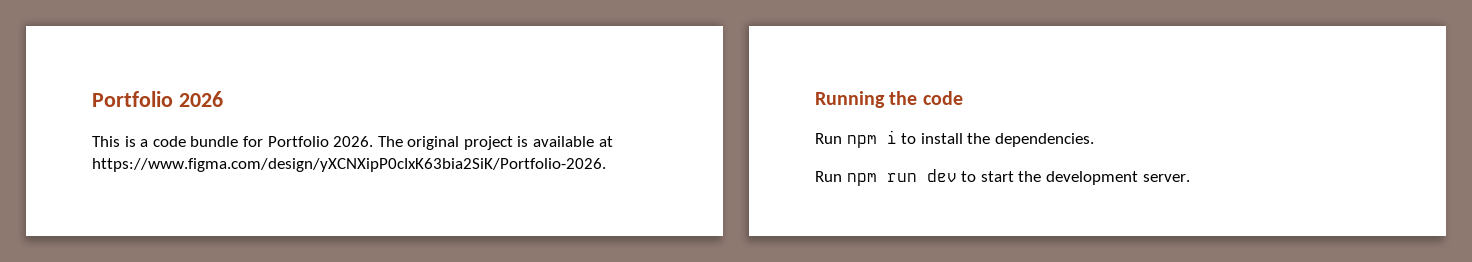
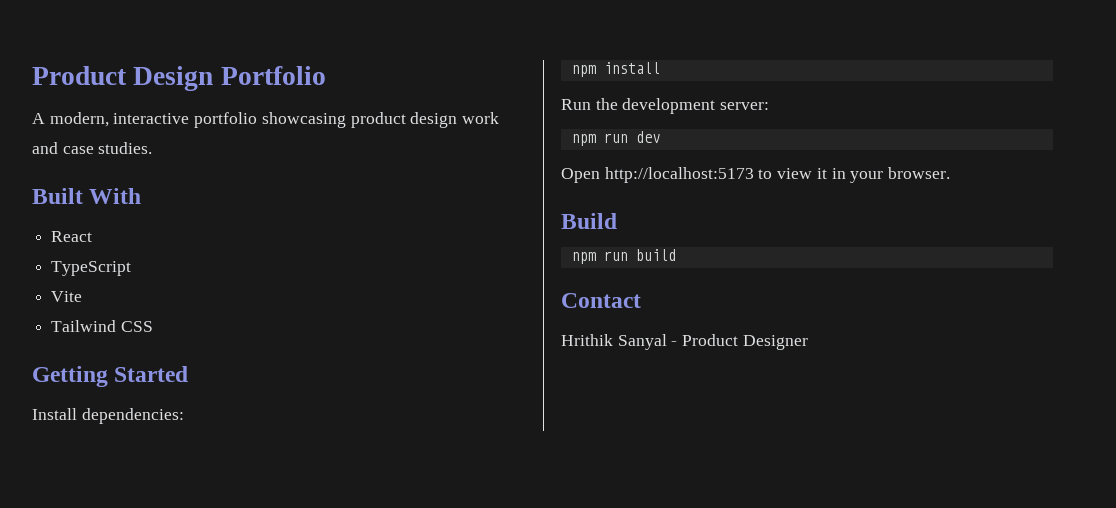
[92,91,223,107] [92,136,613,150] [92,158,606,172] [815,91,963,108] [815,130,1094,148] [815,169,1190,186] Portfolio 2026 // This is a code bundle for Portfolio 2026. The original project is available at https://www.figma.com/design/yXCNXipP0cIxK63bia2SiK/Portfolio-2026. // Running the code // Run npm i to install the dependencies. // Run npm run dev to start the development server. -> [32,66,326,91] [32,112,500,128] [32,142,153,154] [32,188,142,204] [51,231,93,242] [51,261,132,276] [51,291,83,302] [51,320,153,332] [32,366,189,387] [32,408,184,424] [571,62,660,77] [561,98,770,114] [571,131,660,146] [561,167,951,183] [561,213,617,229] [571,249,676,264] [561,293,641,308] [561,334,808,350] Product Design Portfolio // A modern, interactive portfolio showcasing product design work and case studies. // Built With // React // TypeScript // Vite // Tailwind CSS // Getting Started // Install dependencies: // npm install // Run the development server: // npm run dev // Open http://localhost:5173 to view it in your browser. // Build // npm run build // Contact // Hrithik Sanyal - Product Designer

